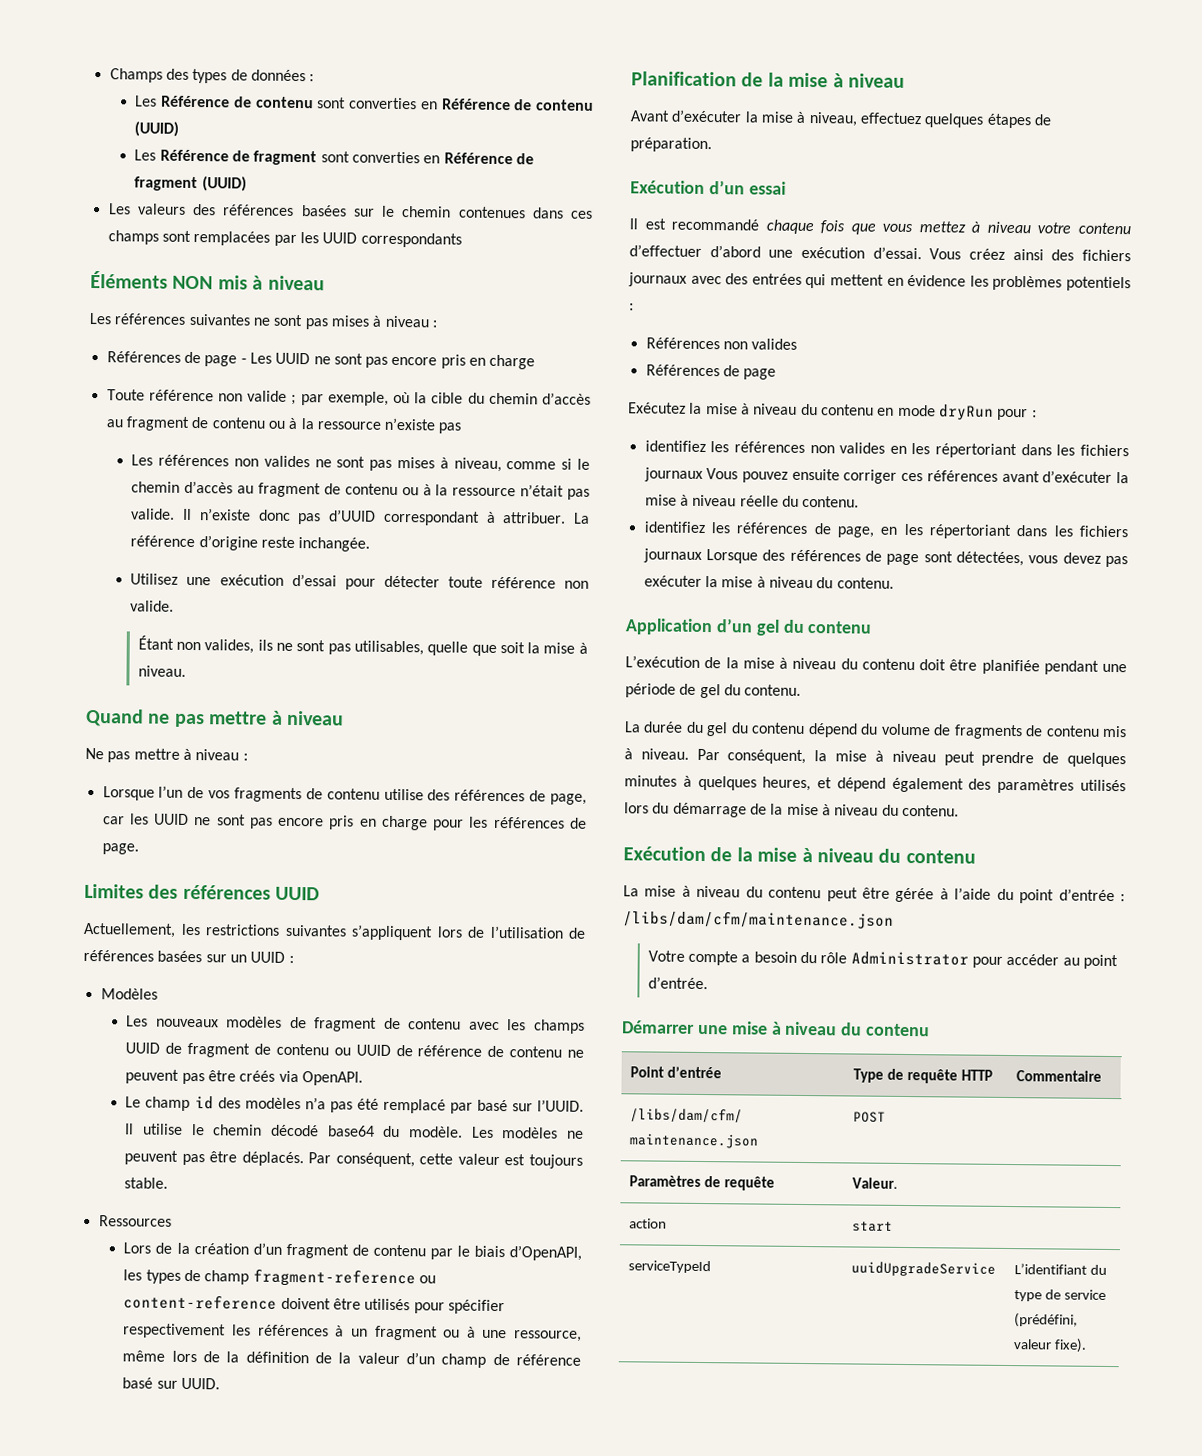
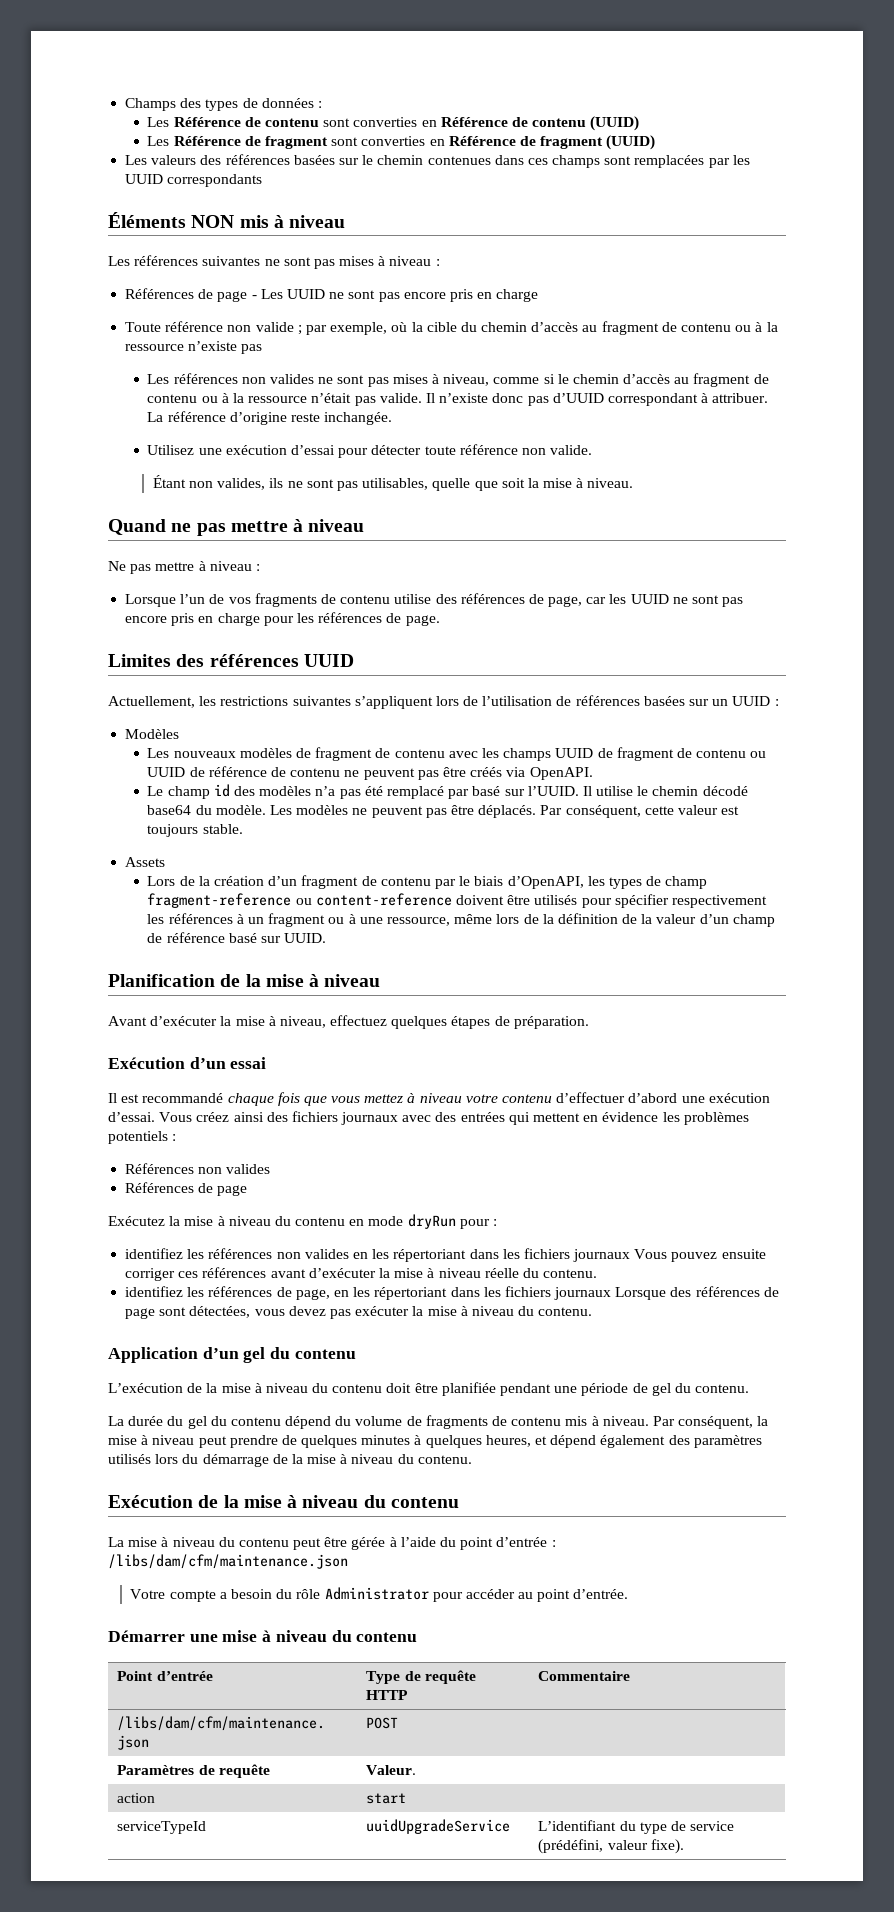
[98,1215,172,1227] Ressources -> [125,857,166,867] Assets

